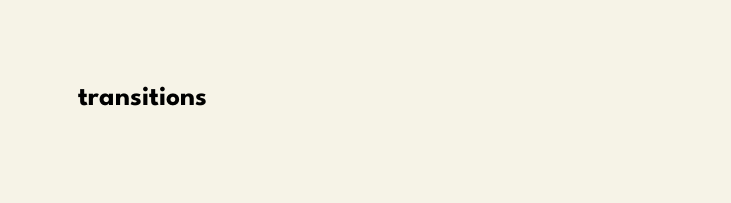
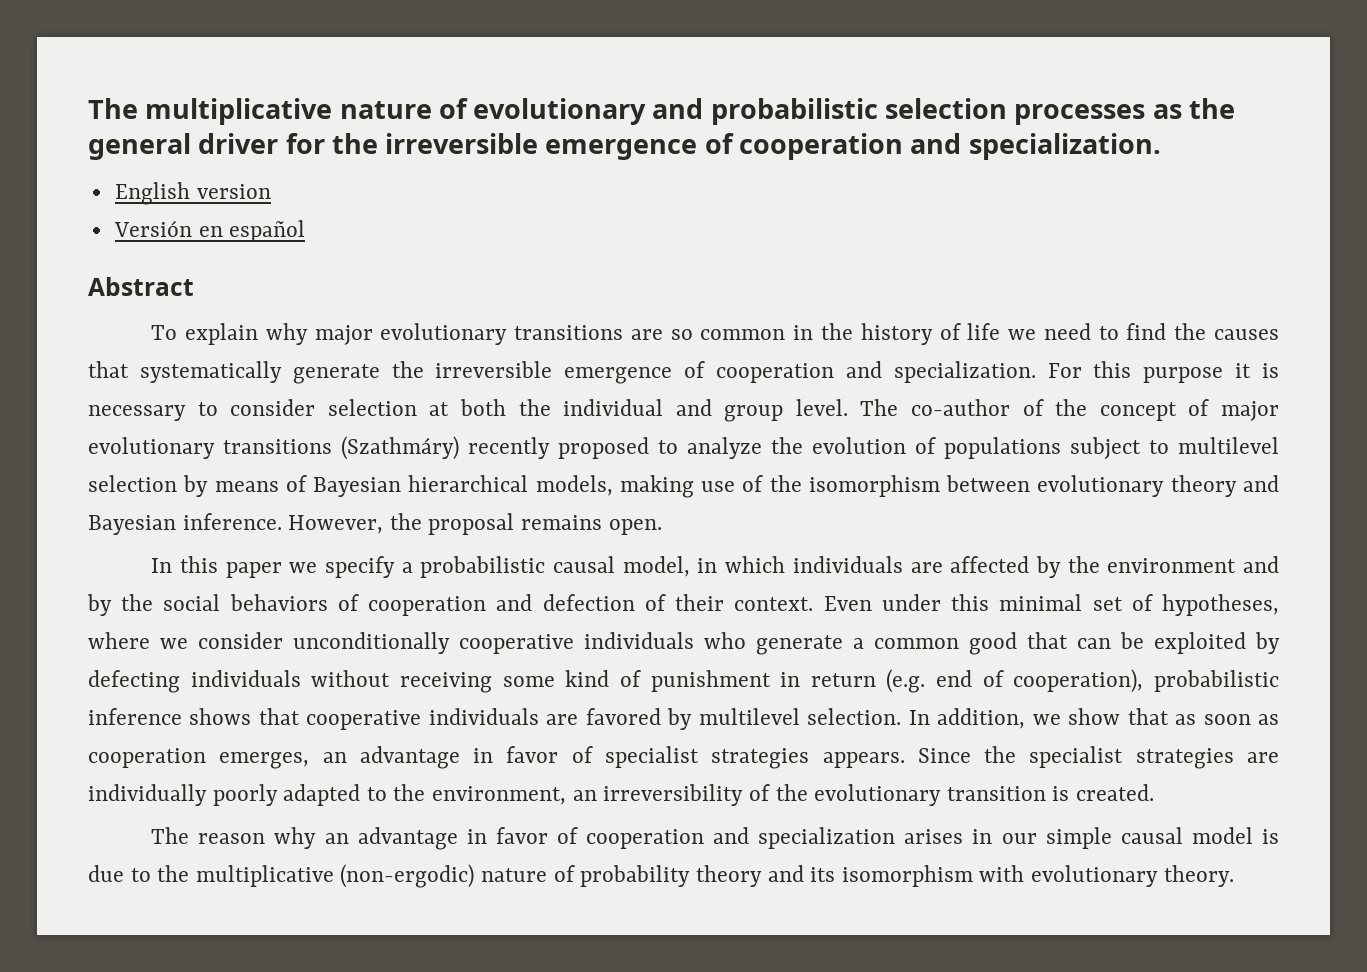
[78,86,207,106] transitions -> [88,98,1235,125] [88,133,1161,160] [114,182,271,205] [113,220,306,242] [88,277,194,296] [151,323,1279,345] [88,361,1280,384] [88,399,1280,422] [88,436,1279,460] [88,475,1279,498] [88,513,662,535] [151,556,1279,578] [87,594,1280,616] [88,632,1280,655] [88,669,1279,693] [88,708,1280,730] [88,746,1279,769] [88,784,1154,806] [151,827,1280,850] [88,864,1234,888] The multiplicative nature of evolutionary and probabilistic selection processes as the general driver for the irreversible emergence of cooperation and specialization. // English version // Versión en español // Abstract // To explain why major evolutionary transitions are so common in the history of life we need to find the causes that systematically generate the irreversible emergence of cooperation and specialization. For this purpose it is necessary to consider selection at both the individual and group level. The co-author of the concept of major evolutionary transitions (Szathmáry) recently proposed to analyze the evolution of populations subject to multilevel selection by means of Bayesian hierarchical models, making use of the isomorphism between evolutionary theory and Bayesian inference. However, the proposal remains open. // In this paper we specify a probabilistic causal model, in which individuals are affected by the environment and by the social behaviors of cooperation and defection of their context. Even under this minimal set of hypotheses, where we consider unconditionally cooperative individuals who generate a common good that can be exploited by defecting individuals without receiving some kind of punishment in return (e.g. end of cooperation), probabilistic inference shows that cooperative individuals are favored by multilevel selection. In addition, we show that as soon as cooperation emerges, an advantage in favor of specialist strategies appears. Since the specialist strategies are individually poorly adapted to the environment, an irreversibility of the evolutionary transition is created. // The reason why an advantage in favor of cooperation and specialization arises in our simple causal model is due to the multiplicative (non-ergodic) nature of probability theory and its isomorphism with evolutionary theory.

